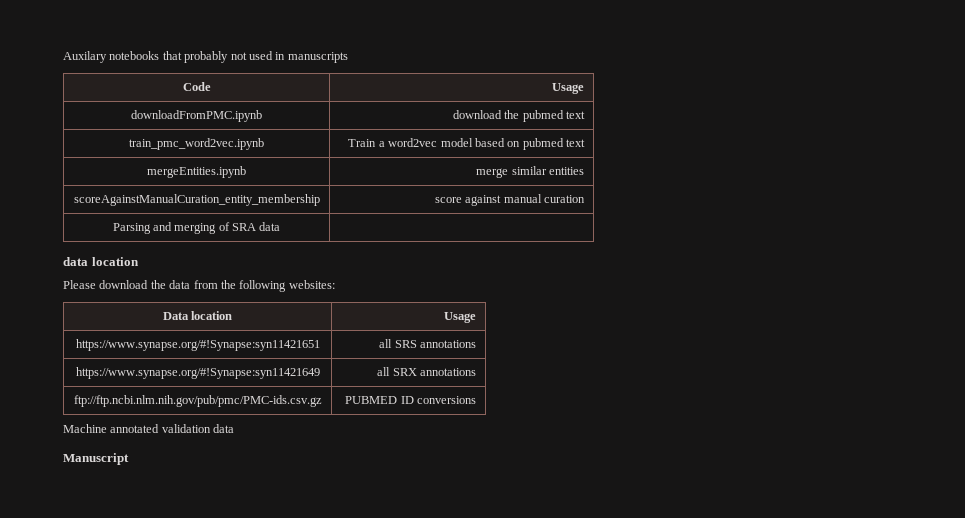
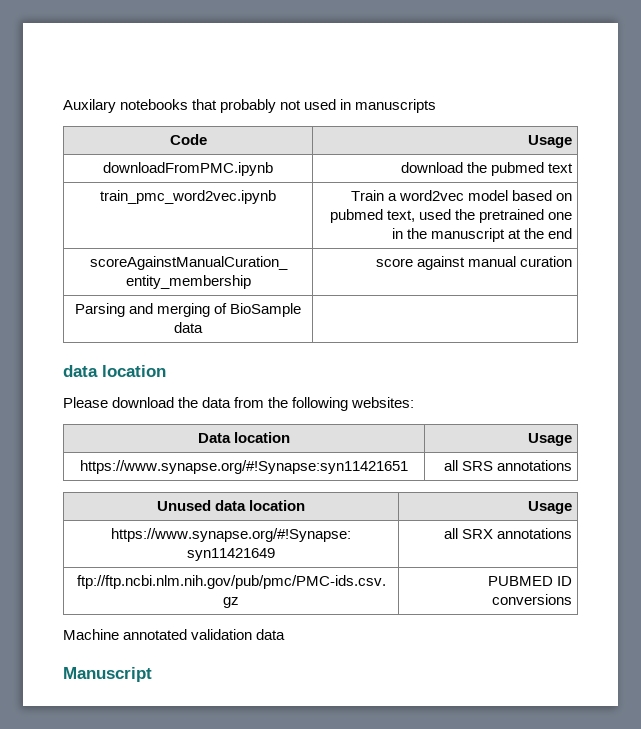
[566,139,586,147] [147,166,246,178] [476,166,585,178] text // mergeEntities.ipynb | merge similar entities -> [386,209,572,223] [391,228,572,242] text, used the pretrained one in the manuscript at the end
[232,223,257,231] SRA -> [230,303,302,317] BioSample
(477, 344) none -> [156,500,306,511] [527,501,572,514] // Unused data location | Usage

